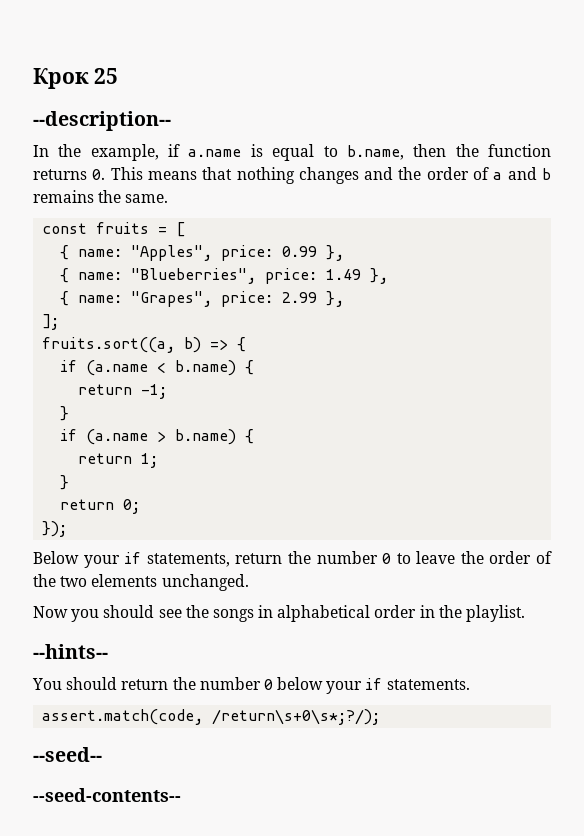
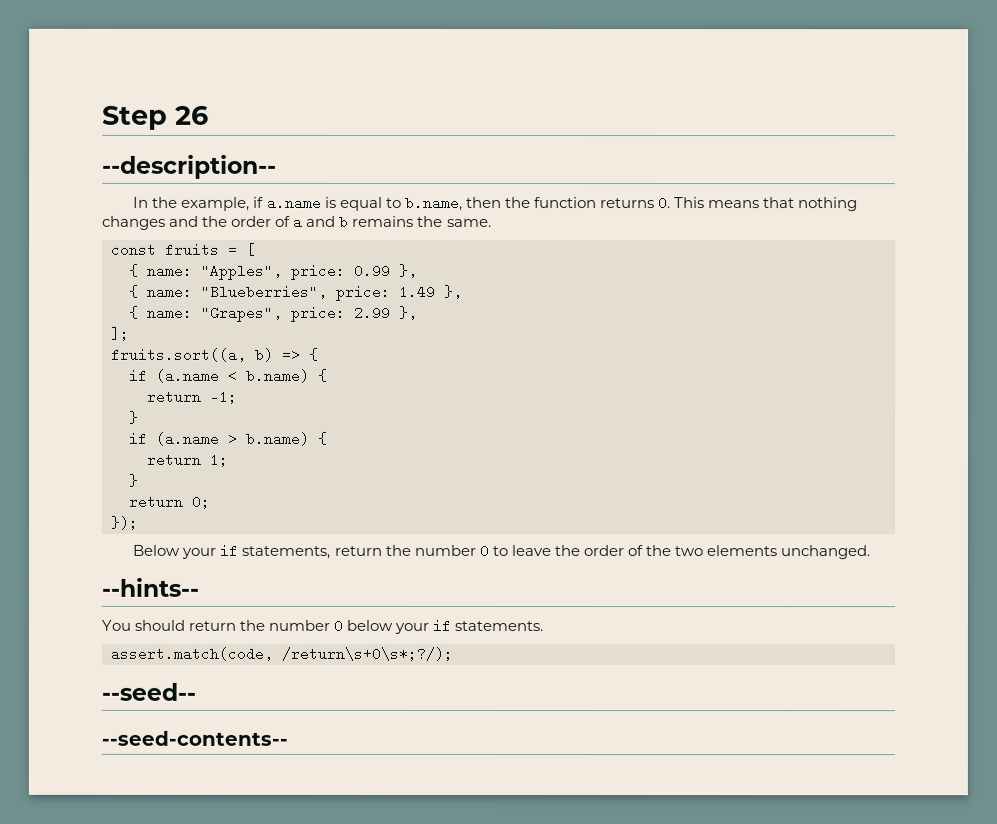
[33,68,118,89] Крок 25 -> [102,105,209,130] Step 26
[33,605,526,622] // Now you should see the songs in alphabetical order in the playlist. -> (871, 552) none

